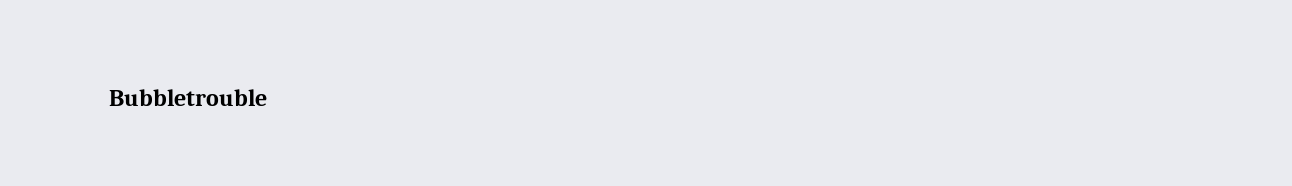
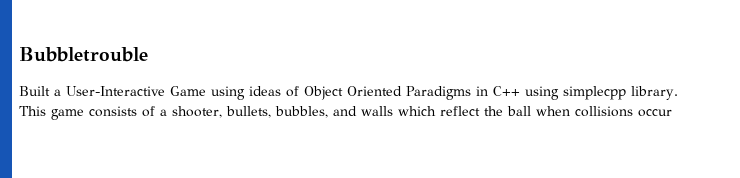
(267, 97) none -> [19,86,679,100] [19,106,672,120] // Built a User-Interactive Game using ideas of Object Oriented Paradigms in C++ using simplecpp library. This game consists of a shooter, bullets, bubbles, and walls which reflect the ball when collisions occur

